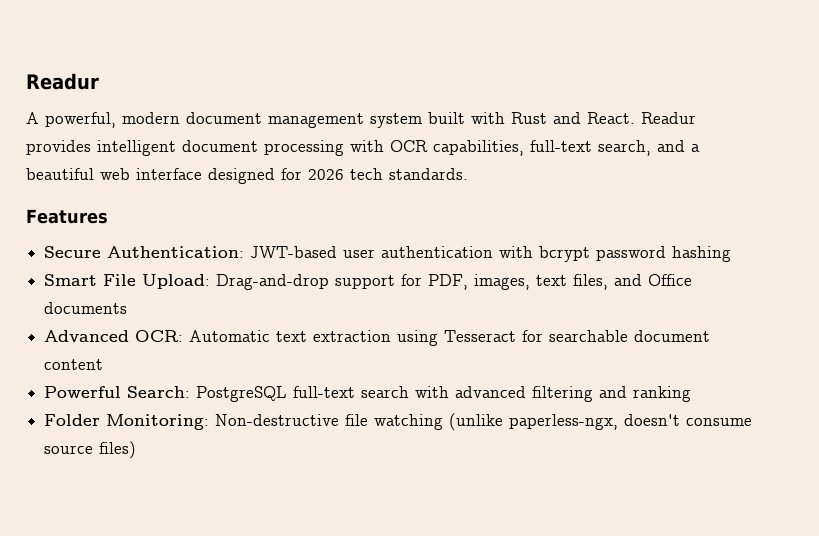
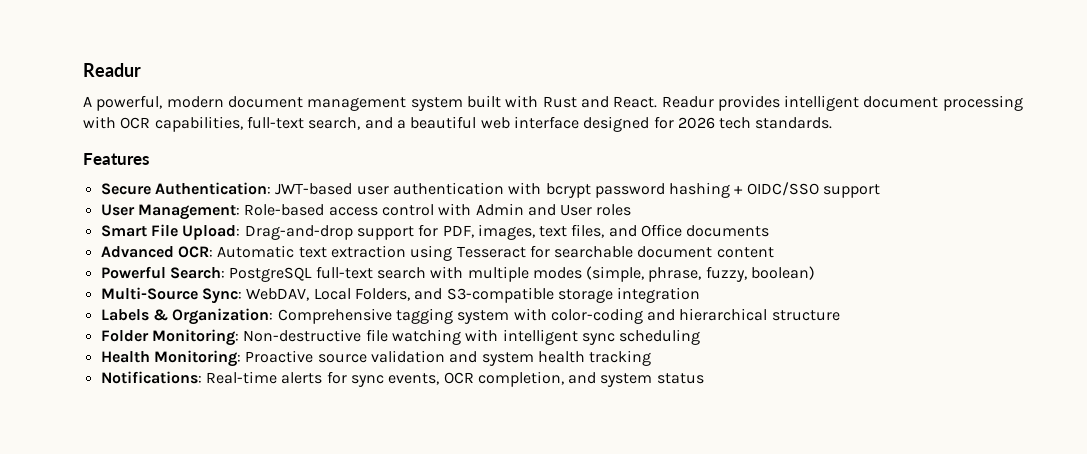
(732, 254) none -> [734,182,881,198] [100,203,632,220] + OIDC/SSO support // User Management: Role-based access control with Admin and User roles
[455,386,692,402] advanced filtering and ranking -> [467,266,816,282] [100,287,701,304] [100,308,840,325] multiple modes (simple, phrase, fuzzy, boolean) // Multi-Source Sync: WebDAV, Local Folders, and S3-compatible storage integration // Labels & Organization: Comprehensive tagging system with color-coding and hierarchical structure
[449,413,753,431] [44,441,137,459] (unlike paperless-ngx, doesn't consume source files) -> [465,329,701,345] [100,350,652,367] [100,371,704,387] with intelligent sync scheduling // Health Monitoring: Proactive source validation and system health tracking // Notifications: Real-time alerts for sync events, OCR completion, and system status

